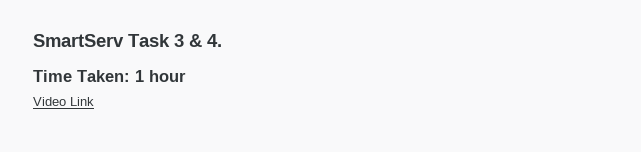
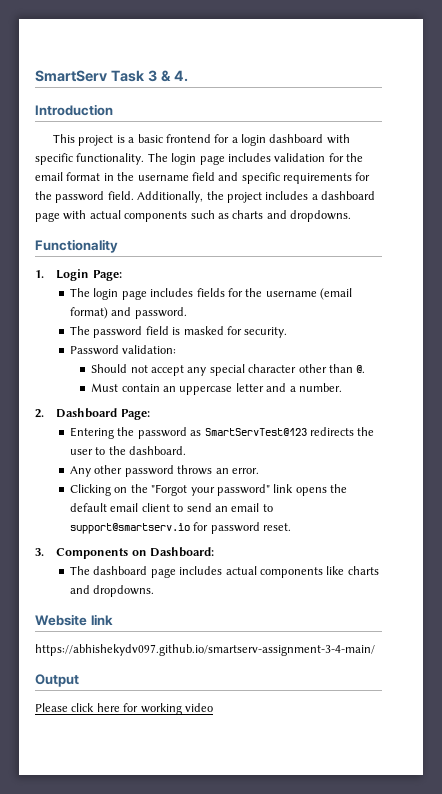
[33,70,186,82] [33,97,94,106] Time Taken: 1 hour // Video Link -> [35,104,113,116] [53,134,350,146] [35,153,363,165] [35,172,371,184] [35,191,375,203] [35,210,351,222] [35,239,118,253] [35,269,122,281] [70,288,353,300] [70,307,187,319] [70,326,288,338] [70,345,177,355] [91,364,366,376] [91,383,342,395] [35,408,150,420] [70,427,375,439] [70,446,187,455] [70,465,259,477] [70,484,348,496] [70,503,273,512] [70,522,292,534] [35,547,215,559] [70,566,379,578] [70,585,155,597] [35,614,113,626] [35,644,375,656] [35,674,79,687] [35,703,213,715] Introduction // This project is a basic frontend for a login dashboard with specific functionality. The login page includes validation for the email format in the username field and specific requirements for the password field. Additionally, the project includes a dashboard page with actual components such as charts and dropdowns. // Functionality // 1. Login Page: // The login page includes fields for the username (email format) and password. // The password field is masked for security. // Password validation: // Should not accept any special character other than @. // Must contain an uppercase letter and a number. // 2. Dashboard Page: // Entering the password as SmartServTest@123 redirects the user to the dashboard. // Any other password throws an error. // Clicking on the "Forgot your password" link opens the default email client to send an email to support@smartserv.io for password reset. // 3. Components on Dashboard: // The dashboard page includes actual components like charts and dropdowns. // Website link // https://abhishekydv097.github.io/smartserv-assignment-3-4-main/ // Output // Please click here for working video

